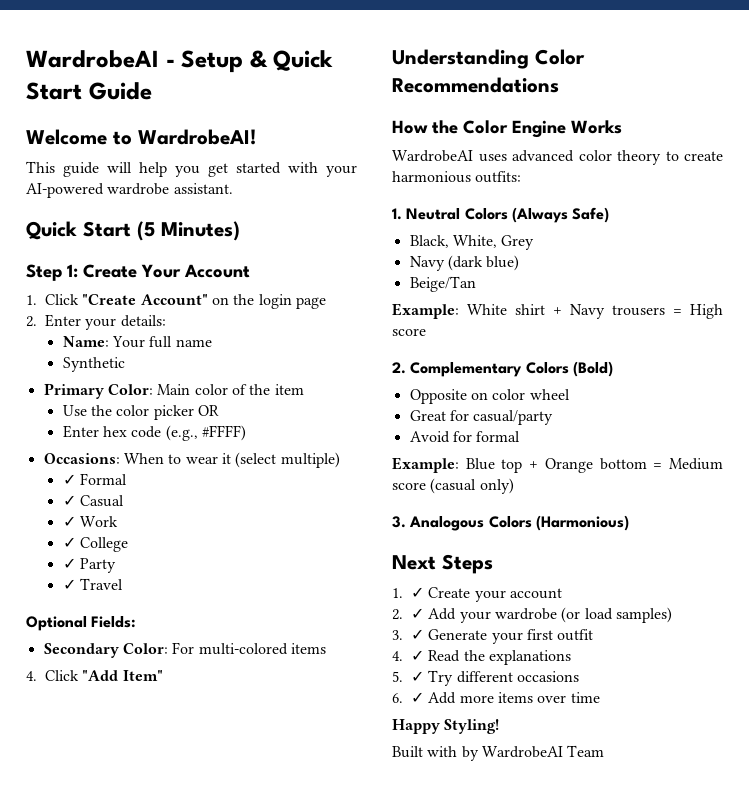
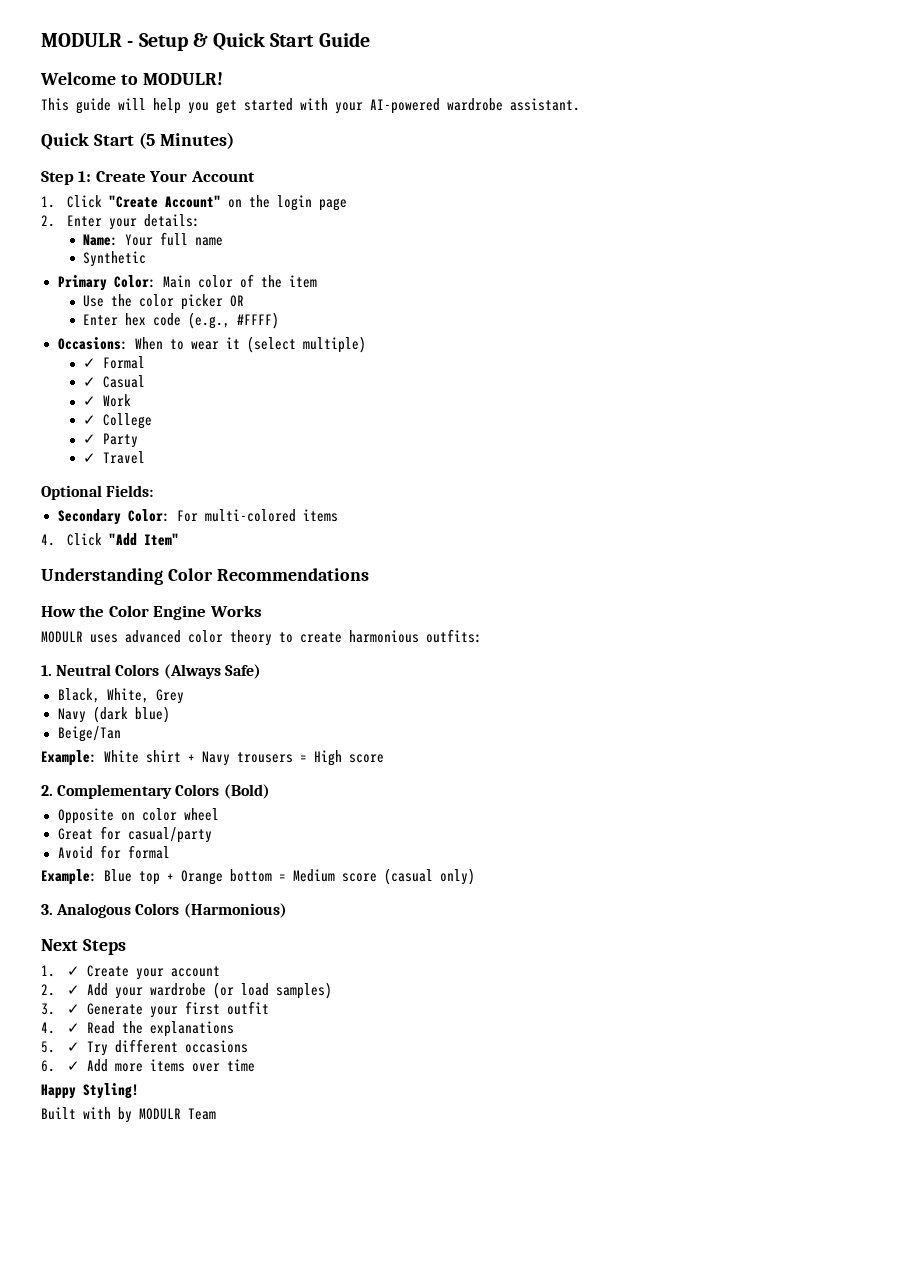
[26,50,159,68] WardrobeAI -> [41,33,122,47] MODULR
[138,129,256,145] WardrobeAI! -> [142,72,223,85] MODULR!
[392,150,473,162] WardrobeAI -> [41,631,83,643] MODULR
[481,746,563,758] WardrobeAI -> [139,1108,181,1120] MODULR

